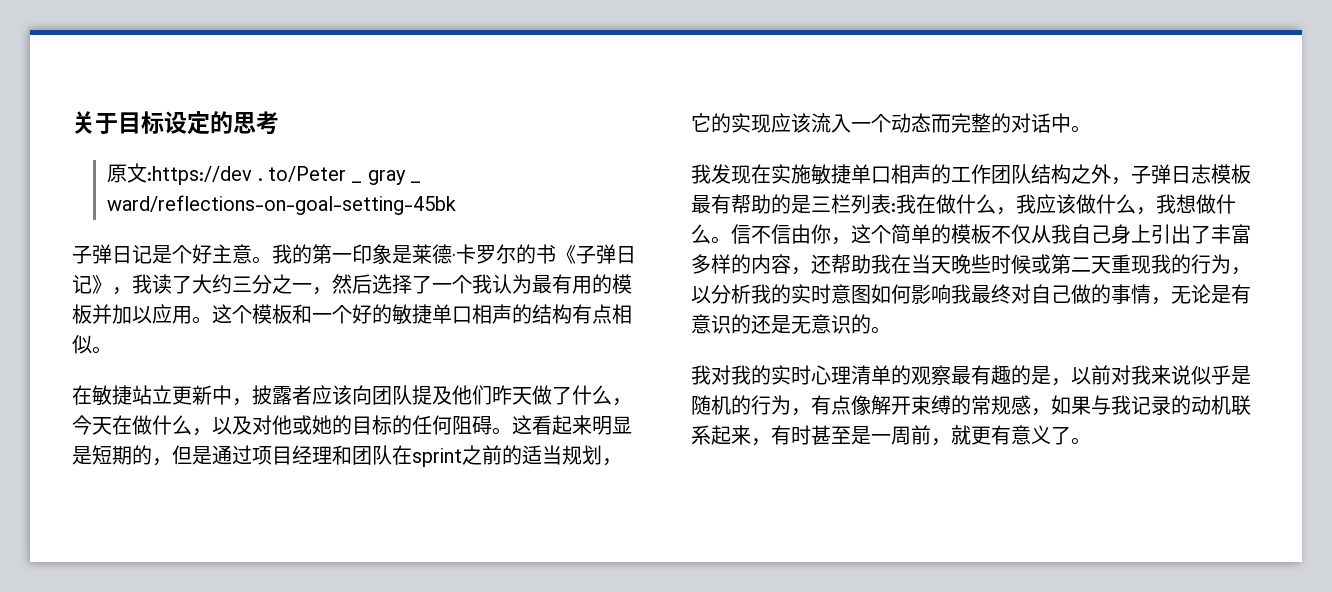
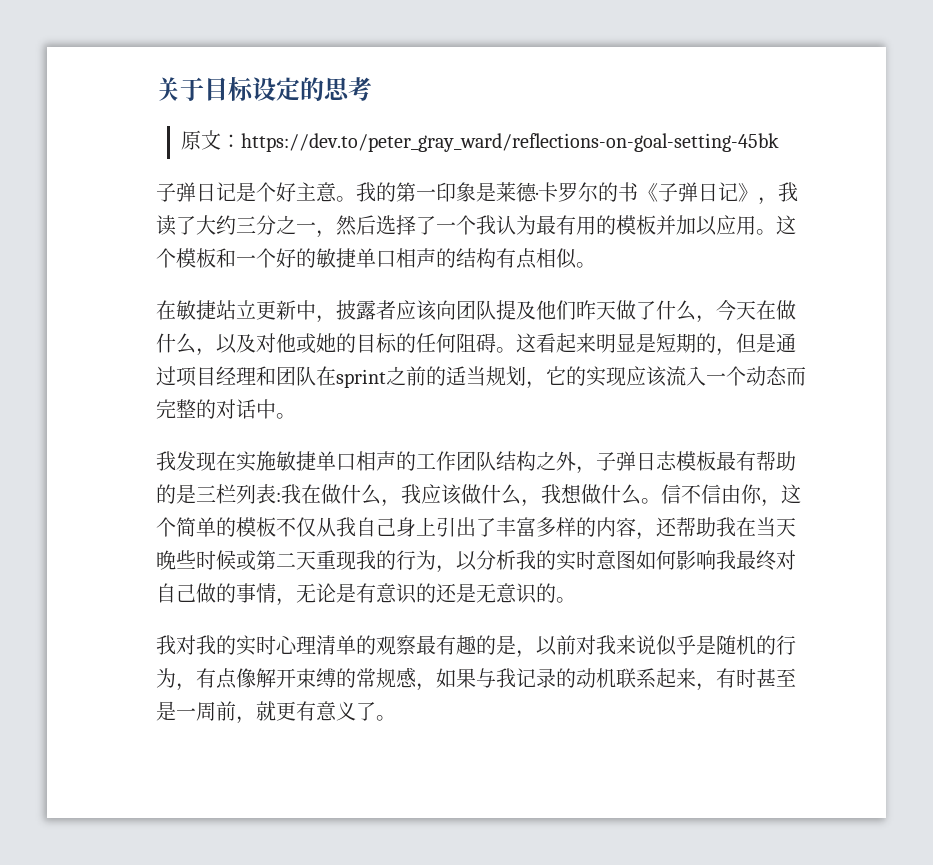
[147,166,422,185] [107,195,457,215] :https://dev . to/Peter _ gray _ ward/reflections-on-goal-setting-45bk -> [221,133,780,152] ：https://dev.to/peter_gray_ward/reflections-on-goal-setting-45bk

